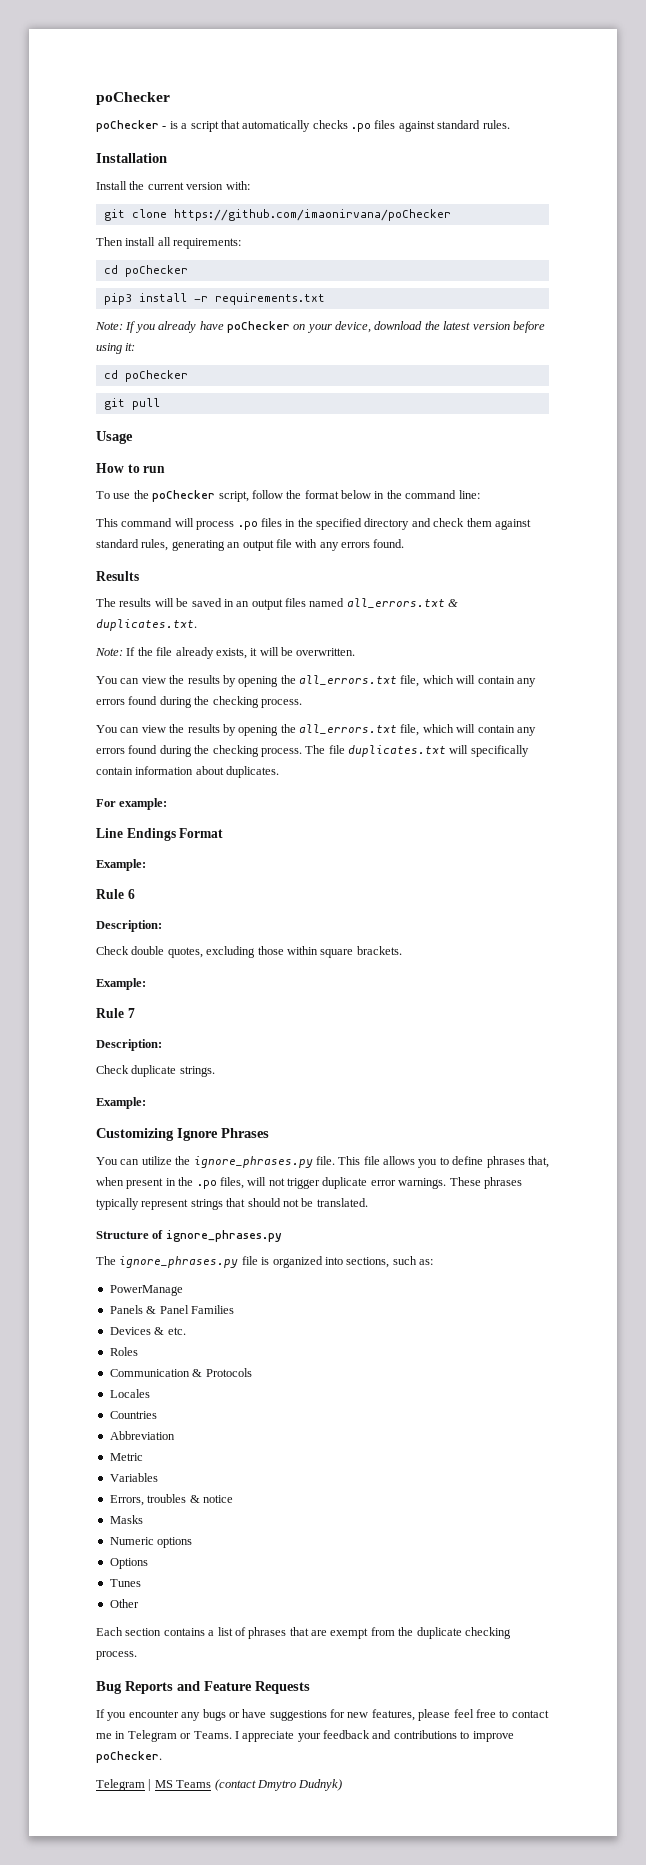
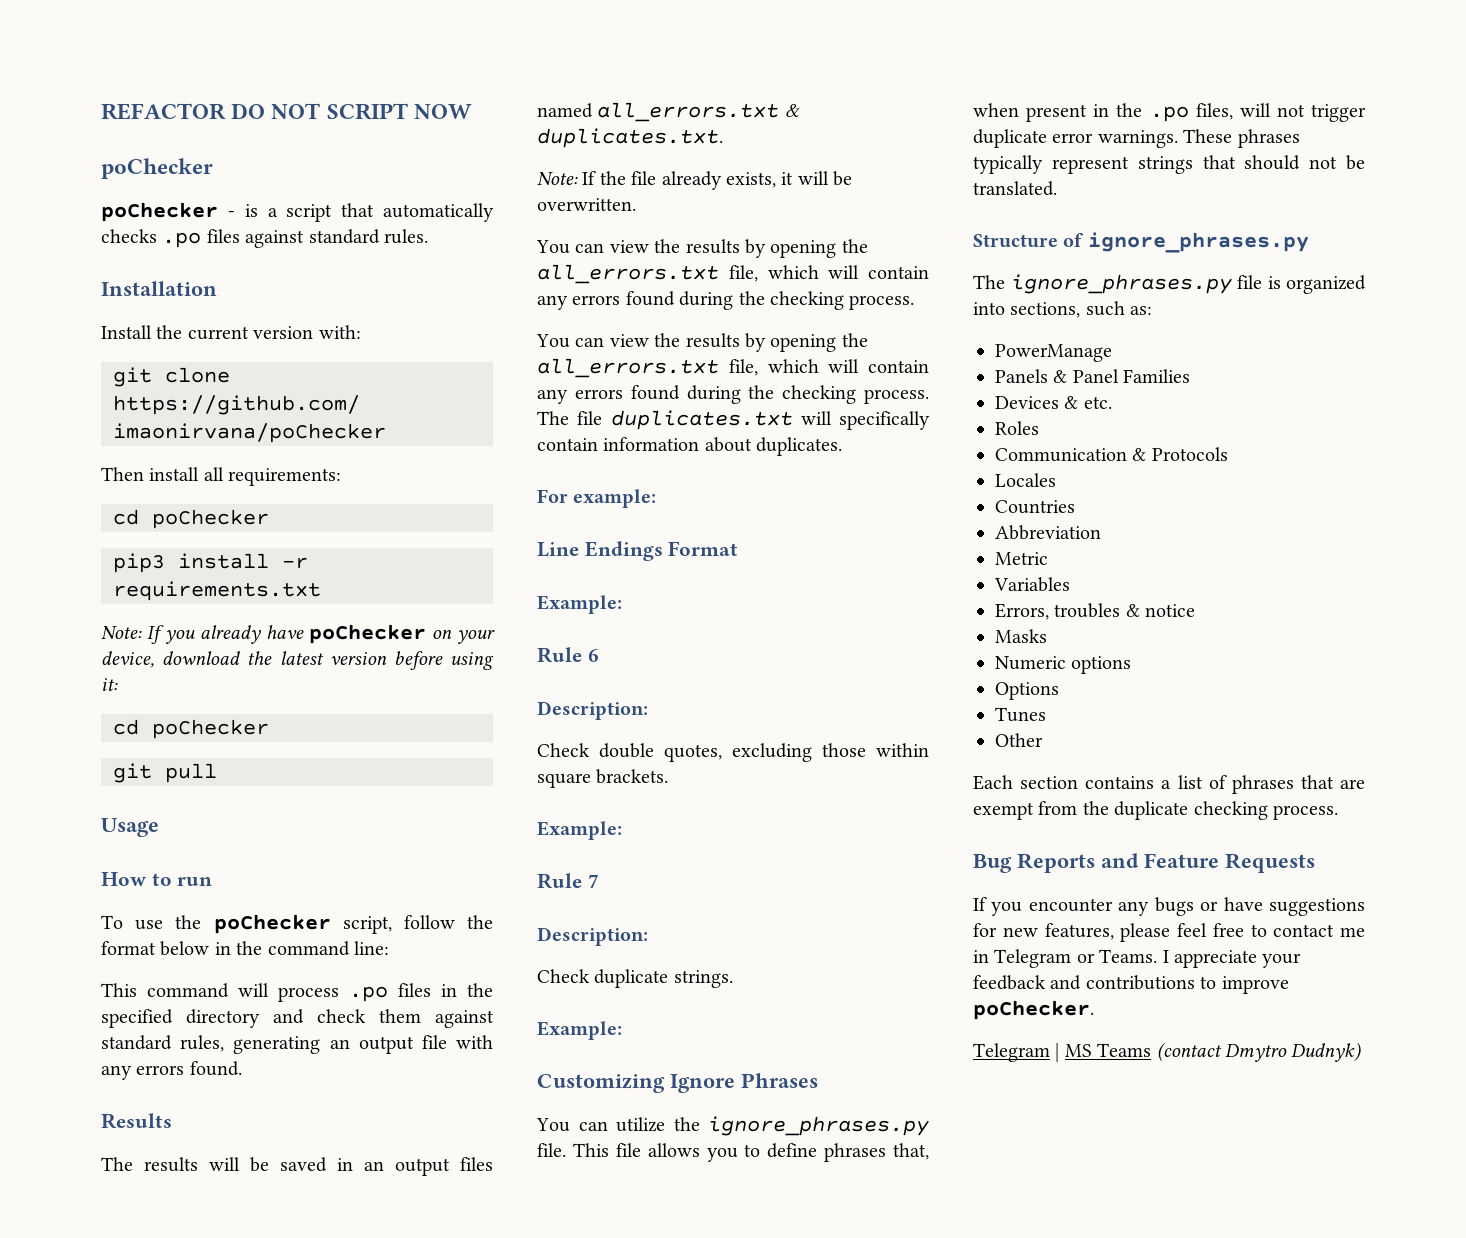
(96, 98) none -> [101,103,472,120] REFACTOR DO NOT SCRIPT NOW //

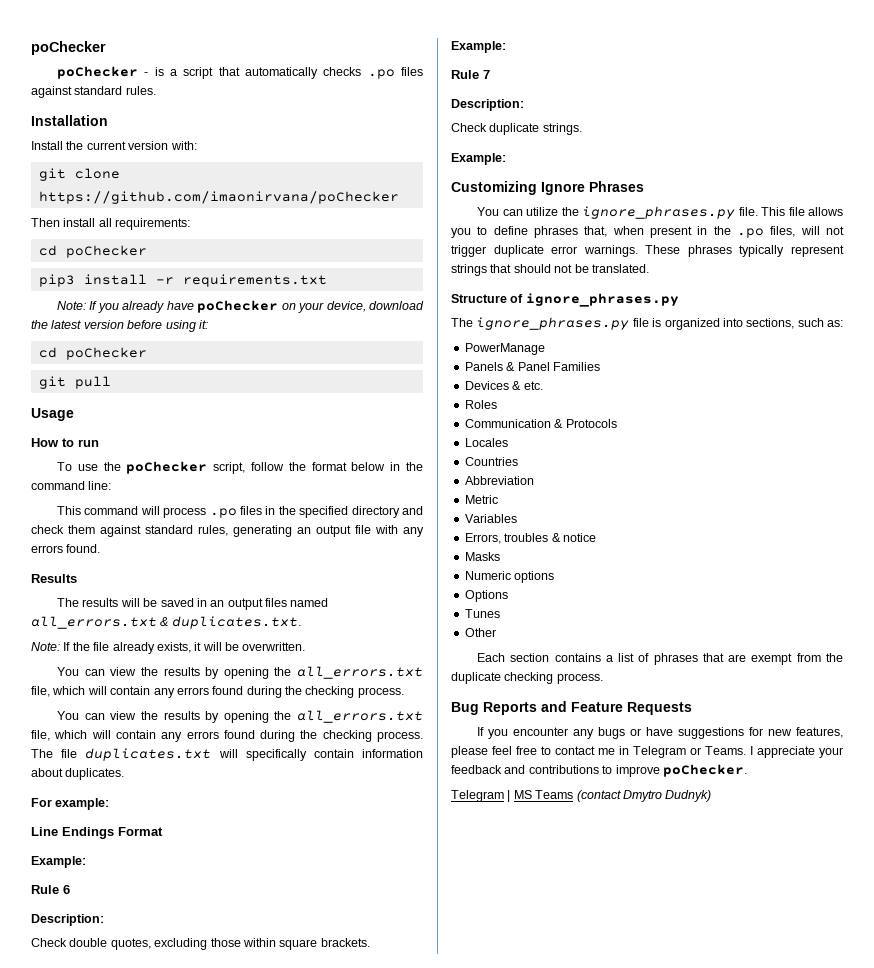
[101,103,472,120] REFACTOR DO NOT SCRIPT NOW // -> (31, 48) none

